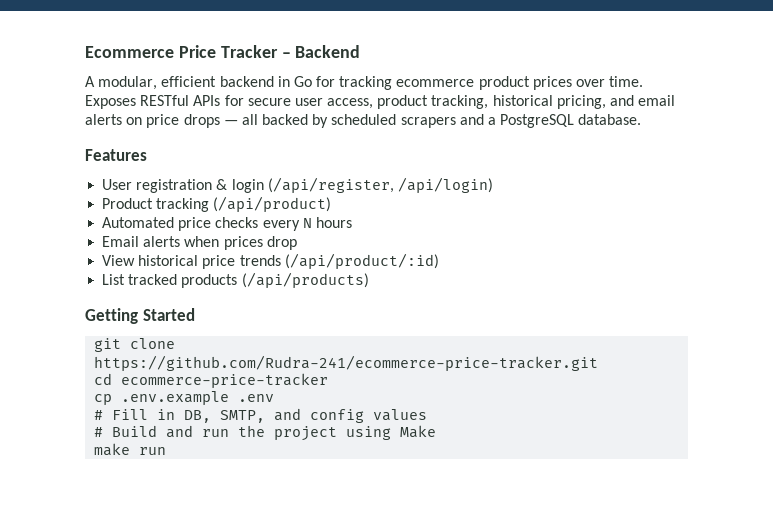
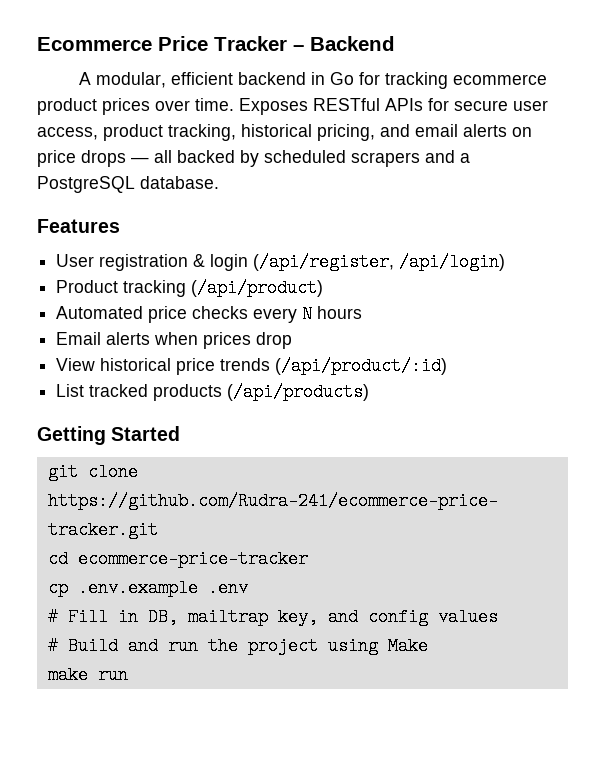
[220,410,266,423] SMTP, -> [187,608,318,626] mailtrap key,

